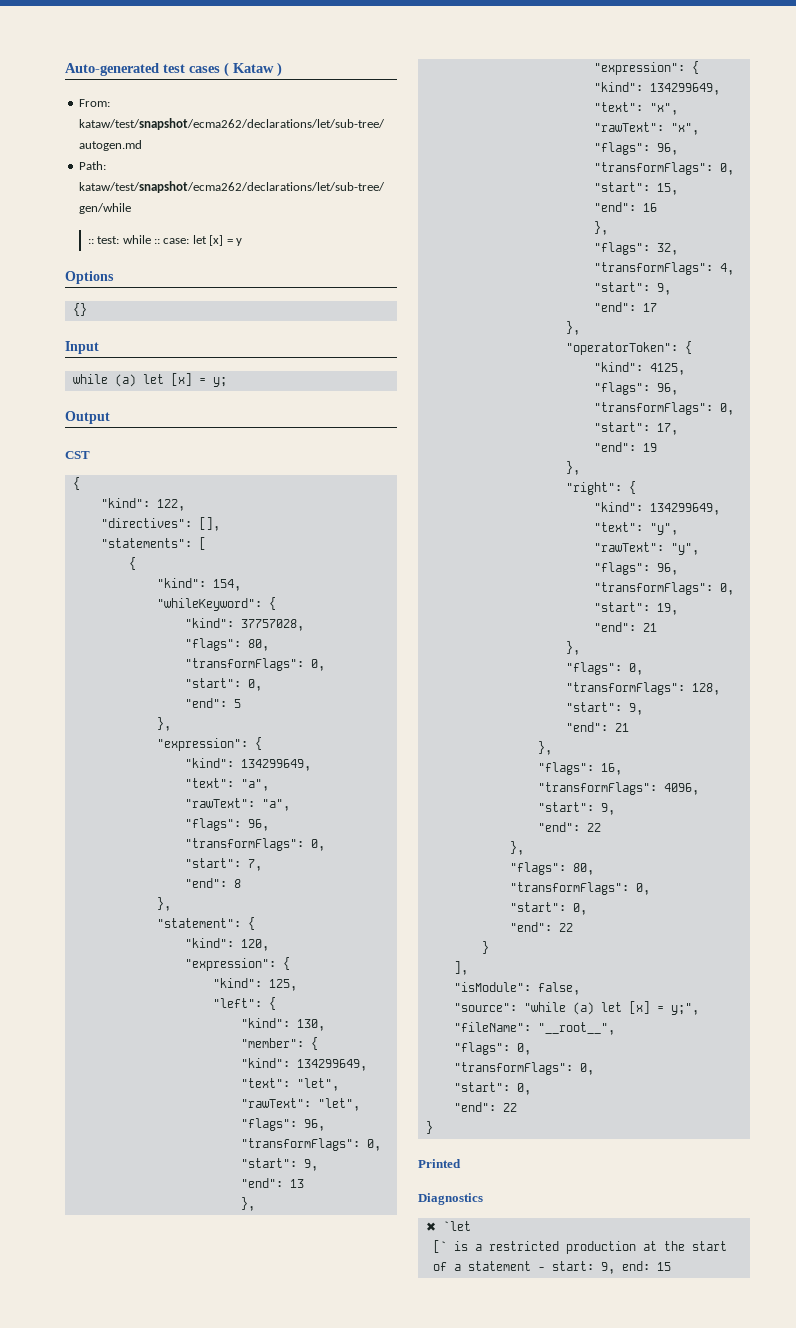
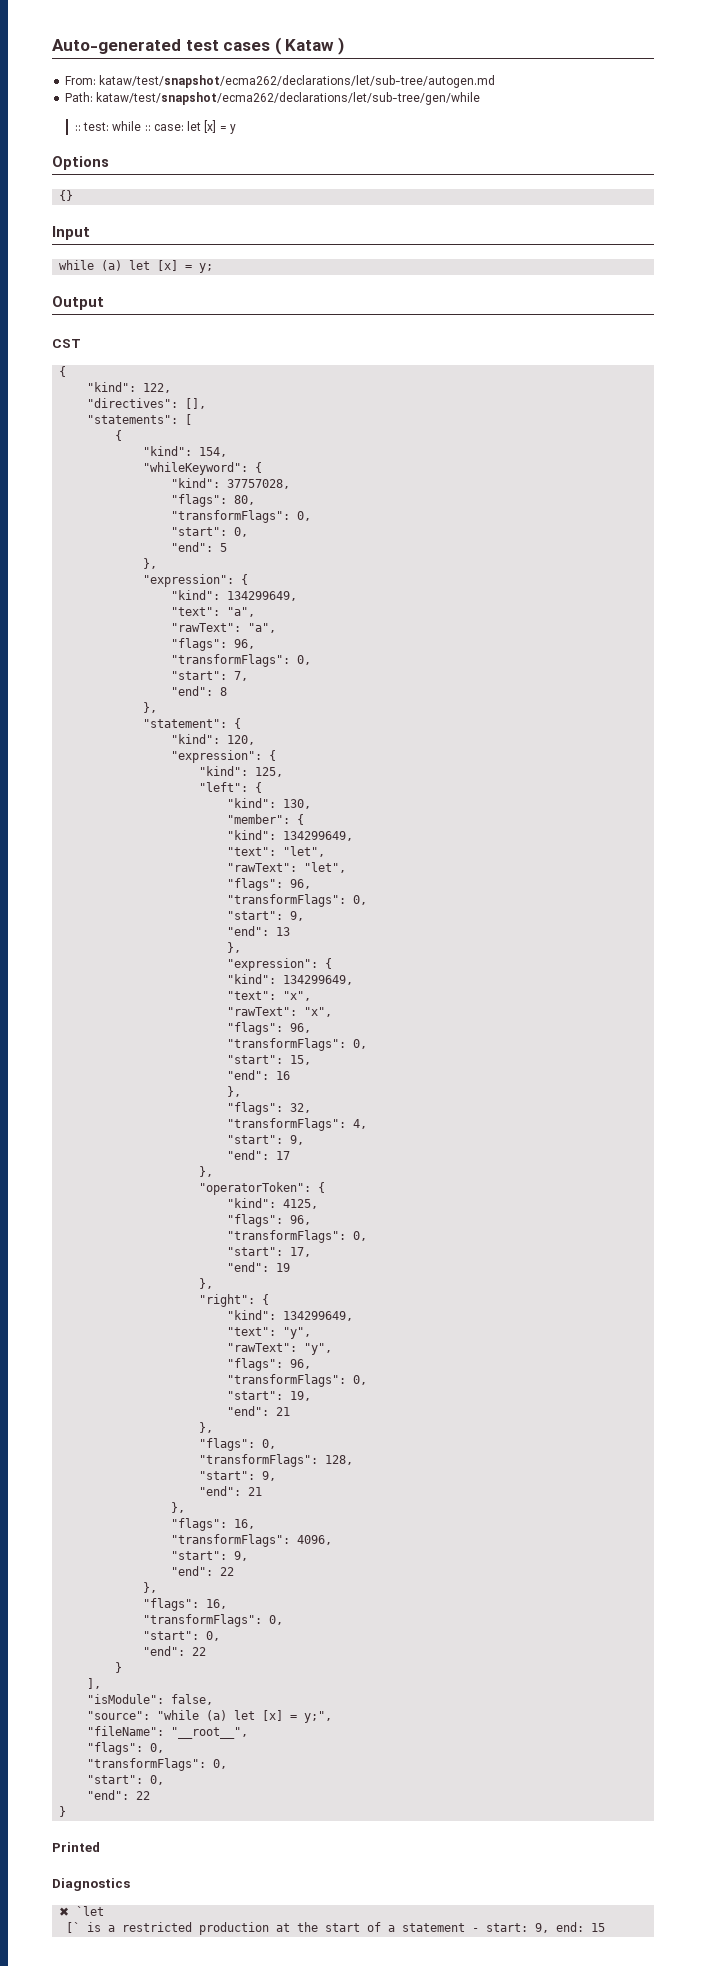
[572,863,594,875] 80, -> [206,1599,228,1609] 16,

